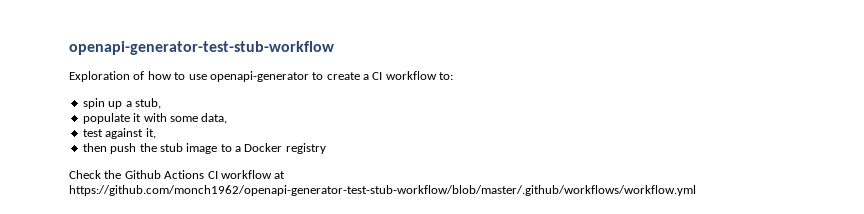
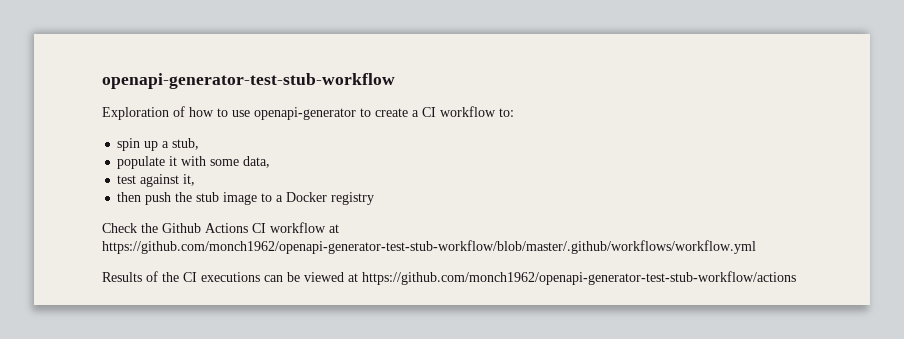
(696, 190) none -> [102,271,796,285] // Results of the CI executions can be viewed at https://github.com/monch1962/openapi-generator-test-stub-workflow/actions

